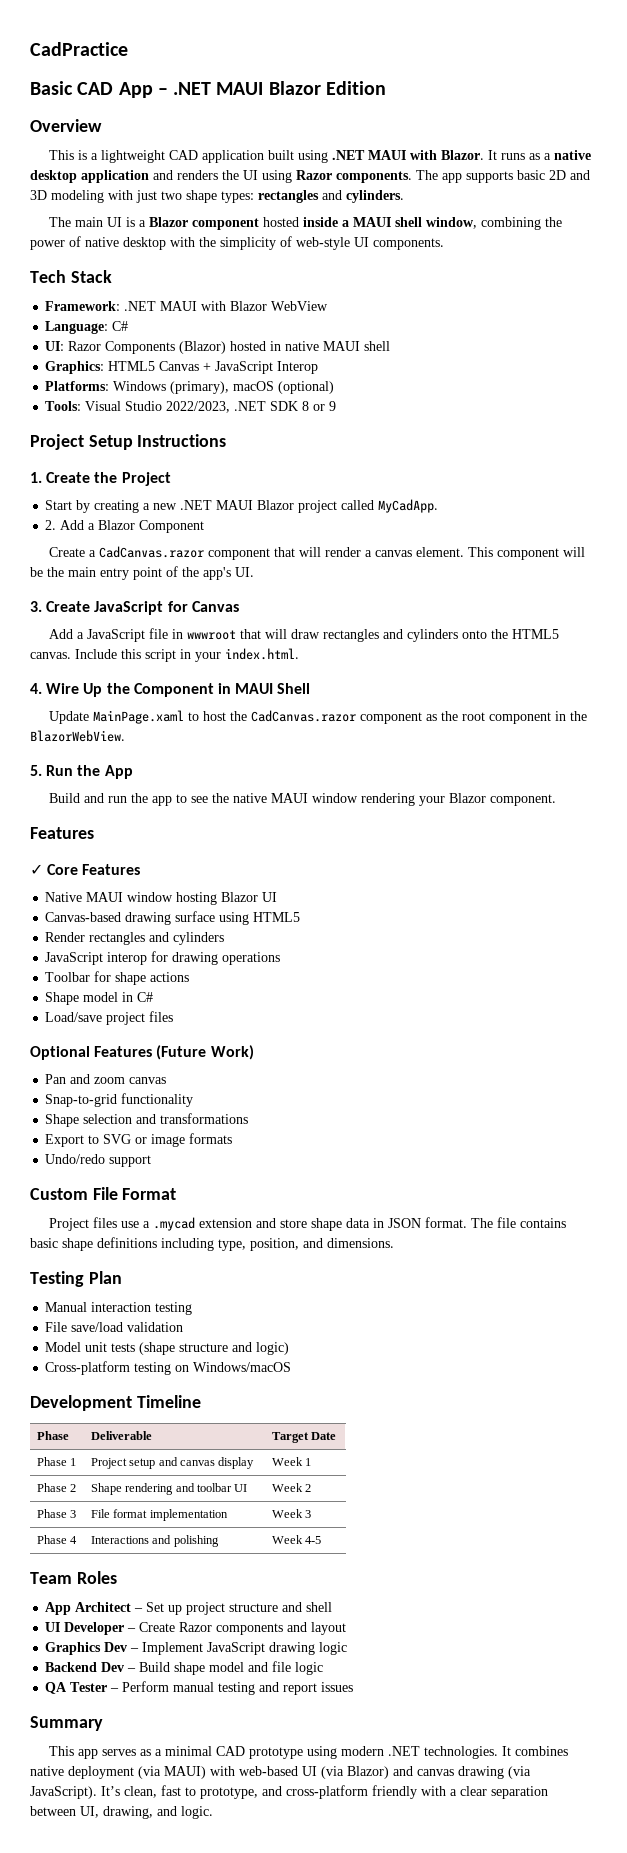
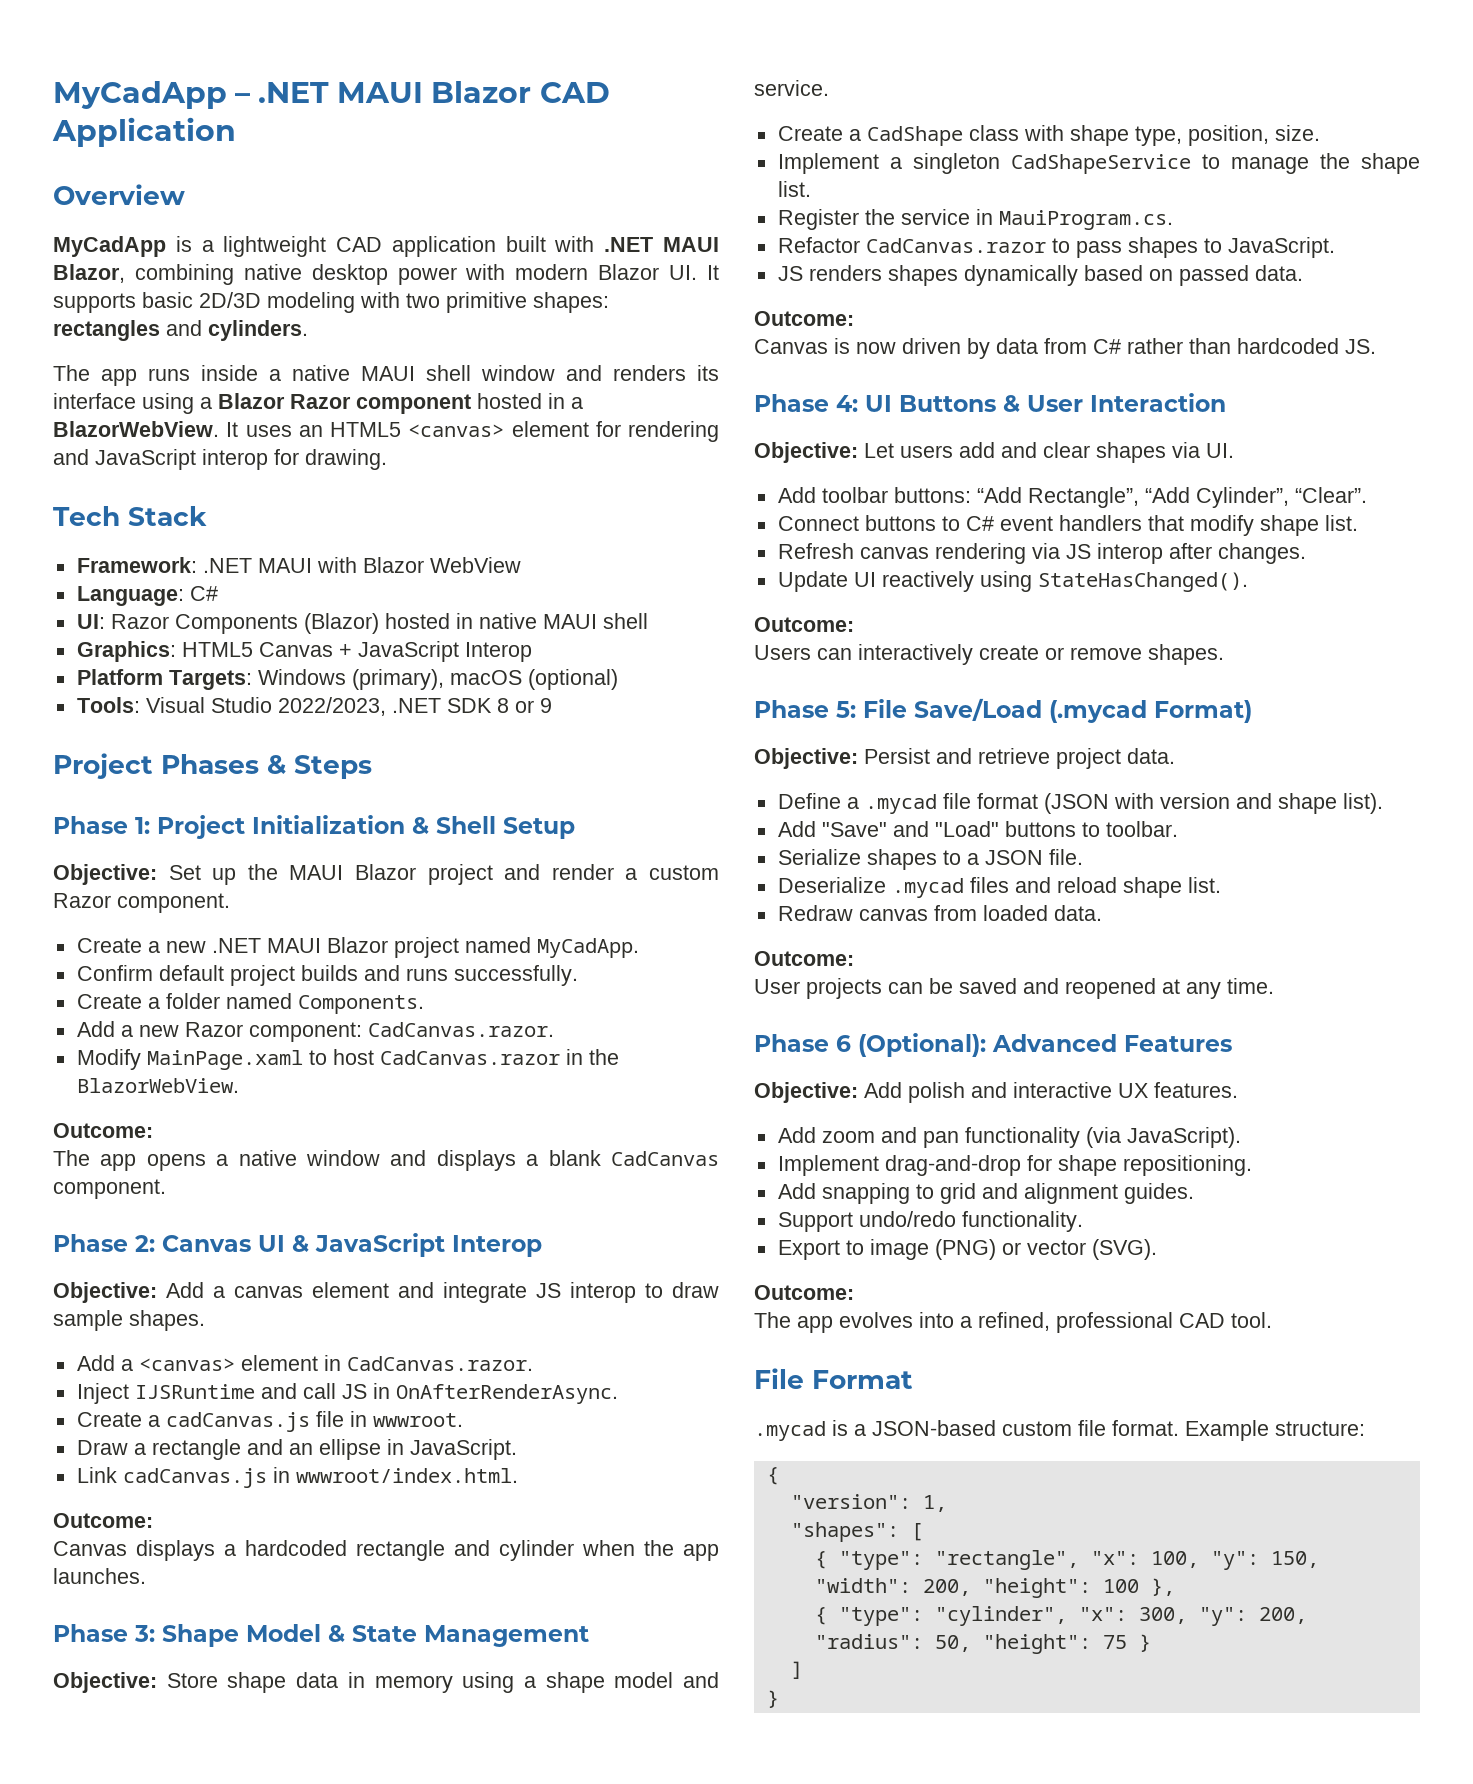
[30,42,128,56] [30,81,153,98] CadPractice // Basic CAD App -> [53,81,227,109] MyCadApp
[325,81,386,95] Edition -> [539,82,610,103] [52,117,236,147] CAD Application
[48,150,74,160] This -> [53,236,166,257] MyCadApp
[297,150,591,163] [30,170,590,183] [30,190,404,203] [48,217,188,227] using .NET MAUI with Blazor. It runs as a native desktop application and renders the UI using Razor components. The app supports basic 2D and 3D modeling with just two shape types: rectangles and cylinders. // The main UI is a Blazor -> [554,236,719,252] [53,264,720,285] [53,292,609,313] [53,320,308,341] [53,365,719,386] [53,393,351,414] with .NET MAUI Blazor, combining native desktop power with modern Blazor UI. It supports basic 2D/3D modeling with two primitive shapes: rectangles and cylinders. // The app runs inside a native MAUI shell window and renders its interface using a Blazor Razor
[302,217,562,230] [30,236,444,250] inside a MAUI shell window, combining the power of native desktop with the simplicity of web-style UI components. -> [548,393,583,409] [53,421,719,442] [53,449,387,470] in a BlazorWebView. It uses an HTML5 <canvas> element for rendering and JavaScript interop for drawing.
[45,381,110,391] Platforms: -> [76,669,252,690] Platform Targets:
[88,434,227,450] [30,472,171,486] [45,500,140,513] Setup Instructions // 1. Create the Project // Start by creating -> [161,754,372,779] [53,815,575,839] [53,864,720,885] [53,893,230,913] [76,938,142,953] Phases & Steps // Phase 1: Project Initialization & Shell Setup // Objective: Set up the MAUI Blazor project and render a custom Razor component. // Create
[341,500,375,510] called -> [464,937,531,953] named
[45,520,205,533] [48,546,585,560] [30,566,254,580] [30,601,239,615] [48,628,559,642] [30,648,299,662] [30,683,311,697] [48,710,587,724] [30,730,125,742] [30,765,133,779] [48,793,556,806] [30,827,94,839] [30,864,141,875] [45,892,278,905] [45,911,301,925] [45,932,225,945] [45,951,281,965] [45,971,190,985] [45,992,154,1005] [45,1011,174,1025] [30,1045,254,1060] [45,1074,167,1084] [45,1093,194,1107] [45,1113,249,1127] [45,1133,233,1147] [45,1154,152,1167] [30,1187,177,1200] [48,1217,566,1231] [30,1237,394,1251] [30,1271,122,1287] [45,1302,193,1315] [45,1322,184,1332] [45,1342,290,1355] [45,1361,292,1375] [30,1395,201,1411] [36,1431,69,1440] [90,1431,152,1440] [271,1432,337,1443] [36,1457,77,1466] [90,1457,255,1469] [271,1457,312,1466] [36,1483,77,1492] [90,1483,248,1495] [271,1483,312,1492] [36,1509,77,1518] [90,1509,228,1521] [271,1509,312,1518] [36,1535,78,1544] [90,1535,219,1547] [271,1535,322,1544] [30,1571,117,1584] [45,1602,333,1615] [45,1622,347,1635] [45,1642,348,1655] [45,1661,324,1675] [45,1681,354,1695] [30,1716,103,1731] [48,1746,568,1759] [30,1766,531,1779] [30,1785,548,1799] [30,1806,213,1819] 2. Add a Blazor Component // Create a CadCanvas.razor component that will render a canvas element. This component will be the main entry point of the app's UI. // 3. Create JavaScript for Canvas // Add a JavaScript file in wwwroot that will draw rectangles and cylinders onto the HTML5 canvas. Include this script in your index.html. // 4. Wire Up the Component in MAUI Shell // Update MainPage.xaml to host the CadCanvas.razor component as the root component in the BlazorWebView. // 5. Run the App // Build and run the app to see the native MAUI window rendering your Blazor component. // Features // ✓ Core Features // Native MAUI window hosting Blazor UI // Canvas-based drawing surface using HTML5 // Render rectangles and cylinders // JavaScript interop for drawing operations // Toolbar for shape actions // Shape model in C# // Load/save project files // Optional Features (Future Work) // Pan and zoom canvas // Snap-to-grid functionality // Shape selection and transformations // Export to SVG or image formats // Undo/redo support // Custom File Format // Project files use a .mycad extension and store shape data in JSON format. The file contains basic shape definitions including type, position, and dimensions. // Testing Plan // Manual interaction testing // File save/load validation // Model unit tests (shape structure and logic) // Cross-platform testing on Windows/macOS // Development Timeline // Phase | Deliverable | Target Date // Phase 1 | Project setup and canvas display | Week 1 // Phase 2 | Shape rendering and toolbar UI | Week 2 // Phase 3 | File format implementation | Week 3 // Phase 4 | Interactions and polishing | Week 4-5 // Team Roles // App Architect – Set up project structure and shell // UI Developer – Create Razor components and layout // Graphics Dev – Implement JavaScript drawing logic // Backend Dev – Build shape model and file logic // QA Tester – Perform manual testing and report issues // Summary // This app serves as a minimal CAD prototype using modern .NET technologies. It combines native deployment (via MAUI) with web-based UI (via Blazor) and canvas drawing (via JavaScript). It’s clean, fast to prototype, and cross-platform friendly with a clear separation between UI, drawing, and logic. -> [76,965,578,986] [76,993,424,1014] [76,1021,554,1042] [76,1049,619,1070] [76,1078,239,1093] [53,1123,153,1138] [53,1150,719,1171] [53,1179,166,1199] [53,1233,542,1257] [53,1282,719,1303] [53,1310,205,1331] [76,1355,533,1371] [76,1383,618,1404] [76,1411,463,1432] [76,1439,517,1460] [76,1467,518,1488] [53,1513,153,1528] [53,1540,719,1561] [53,1568,146,1584] [53,1624,589,1647] [53,1672,719,1693] [754,80,829,96] [777,125,1320,146] [777,153,1420,174] [777,181,811,197] [777,209,1173,230] [777,237,1335,258] [777,265,1303,286] [754,311,854,326] [754,338,1376,359] [754,393,1226,412] [754,442,1234,463] [777,487,1367,508] [777,515,1358,536] [777,543,1306,564] [777,571,1248,592] [754,617,854,632] [754,644,1224,665] [754,698,1252,723] [754,748,1175,769] [777,793,1383,814] [777,821,1178,837] [777,849,1083,870] [777,877,1221,898] [777,905,1102,921] [754,951,854,966] [754,978,1274,999] [754,1033,1232,1057] [754,1082,1238,1103] [777,1127,1241,1148] [777,1155,1252,1176] [777,1183,1194,1204] [777,1211,1083,1232] [777,1239,1157,1260] [754,1285,854,1300] [754,1312,1272,1333] [754,1368,913,1389] [754,1420,1365,1441] [766,1467,779,1485] [790,1494,947,1512] [790,1522,923,1542] [814,1550,1319,1570] [814,1578,1175,1598] [814,1606,1307,1626] [814,1634,1151,1654] [790,1661,803,1679] [766,1690,779,1708] Confirm default project builds and runs successfully. // Create a folder named Components. // Add a new Razor component: CadCanvas.razor. // Modify MainPage.xaml to host CadCanvas.razor in the BlazorWebView. // Outcome: // The app opens a native window and displays a blank CadCanvas component. // Phase 2: Canvas UI & JavaScript Interop // Objective: Add a canvas element and integrate JS interop to draw sample shapes. // Add a <canvas> element in CadCanvas.razor. // Inject IJSRuntime and call JS in OnAfterRenderAsync. // Create a cadCanvas.js file in wwwroot. // Draw a rectangle and an ellipse in JavaScript. // Link cadCanvas.js in wwwroot/index.html. // Outcome: // Canvas displays a hardcoded rectangle and cylinder when the app launches. // Phase 3: Shape Model & State Management // Objective: Store shape data in memory using a shape model and service. // Create a CadShape class with shape type, position, size. // Implement a singleton CadShapeService to manage the shape list. // Register the service in MauiProgram.cs. // Refactor CadCanvas.razor to pass shapes to JavaScript. // JS renders shapes dynamically based on passed data. // Outcome: // Canvas is now driven by data from C# rather than hardcoded JS. // Phase 4: UI Buttons & User Interaction // Objective: Let users add and clear shapes via UI. // Add toolbar buttons: “Add Rectangle”, “Add Cylinder”, “Clear”. // Connect buttons to C# event handlers that modify shape list. // Refresh canvas rendering via JS interop after changes. // Update UI reactively using StateHasChanged(). // Outcome: // Users can interactively create or remove shapes. // Phase 5: File Save/Load (.mycad Format) // Objective: Persist and retrieve project data. // Define a .mycad file format (JSON with version and shape list). // Add "Save" and "Load" buttons to toolbar. // Serialize shapes to a JSON file. // Deserialize .mycad files and reload shape list. // Redraw canvas from loaded data. // Outcome: // User projects can be saved and reopened at any time. // Phase 6 (Optional): Advanced Features // Objective: Add polish and interactive UX features. // Add zoom and pan functionality (via JavaScript). // Implement drag-and-drop for shape repositioning. // Add snapping to grid and alignment guides. // Support undo/redo functionality. // Export to image (PNG) or vector (SVG). // Outcome: // The app evolves into a refined, professional CAD tool. // File Format // .mycad is a JSON-based custom file format. Example structure: // { // "version": 1, // "shapes": [ // { "type": "rectangle", "x": 100, "y": 150, "width": 200, "height": 100 }, // { "type": "cylinder", "x": 300, "y": 200, "radius": 50, "height": 75 } // ] // }

